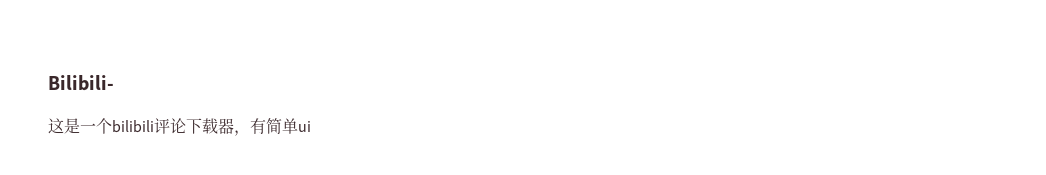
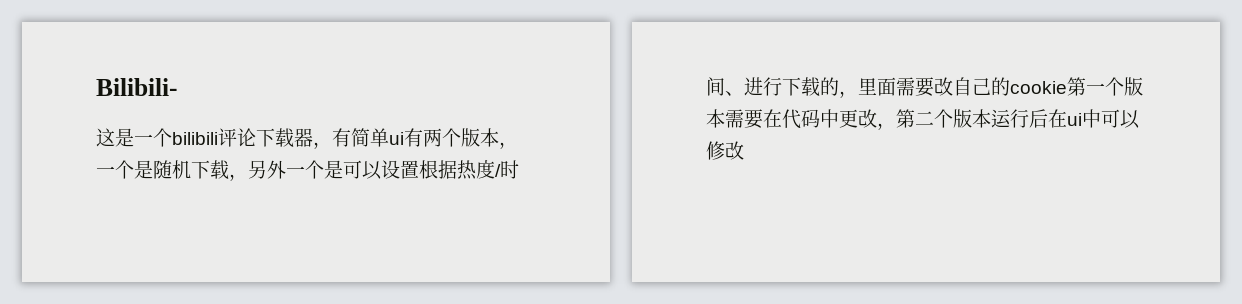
(311, 126) none -> [404,128,518,149] [96,160,519,181] [706,77,1143,98] [706,109,1140,130] [706,141,744,160] 有两个版本，一个是随机下载，另外一个是可以设置根据热度/时间、进行下载的，里面需要改自己的cookie第一个版本需要在代码中更改，第二个版本运行后在ui中可以修改

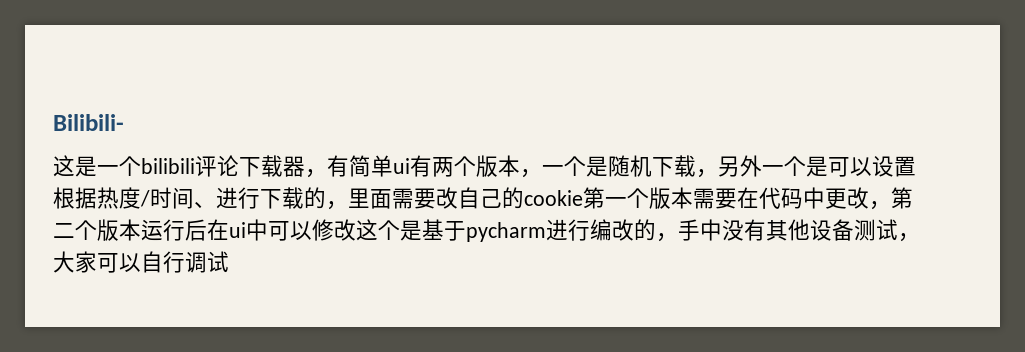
(744, 150) none -> [356,219,920,242] [53,251,229,273] 这个是基于pycharm进行编改的，手中没有其他设备测试，大家可以自行调试

